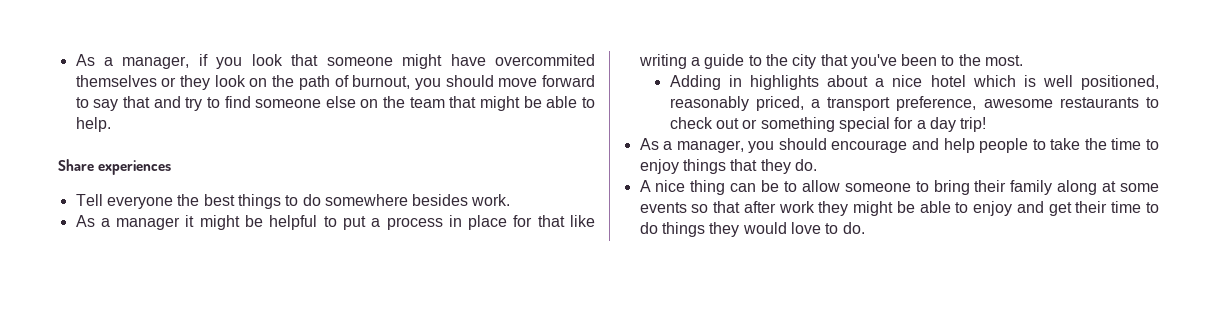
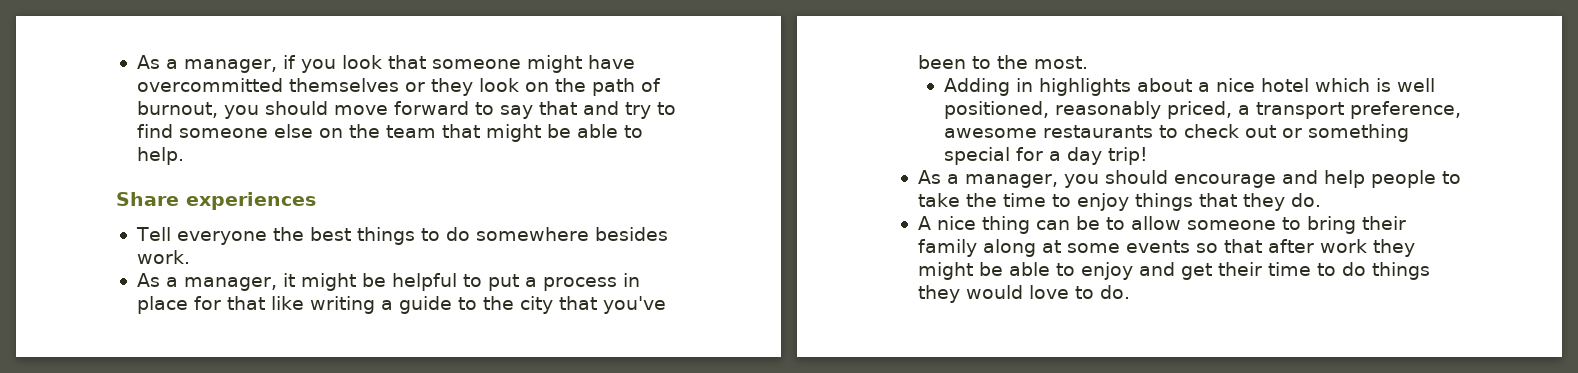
[495,54,595,66] overcommited -> [136,78,283,92] overcommitted
[116,217,181,230] manager -> [183,277,277,291] manager,

